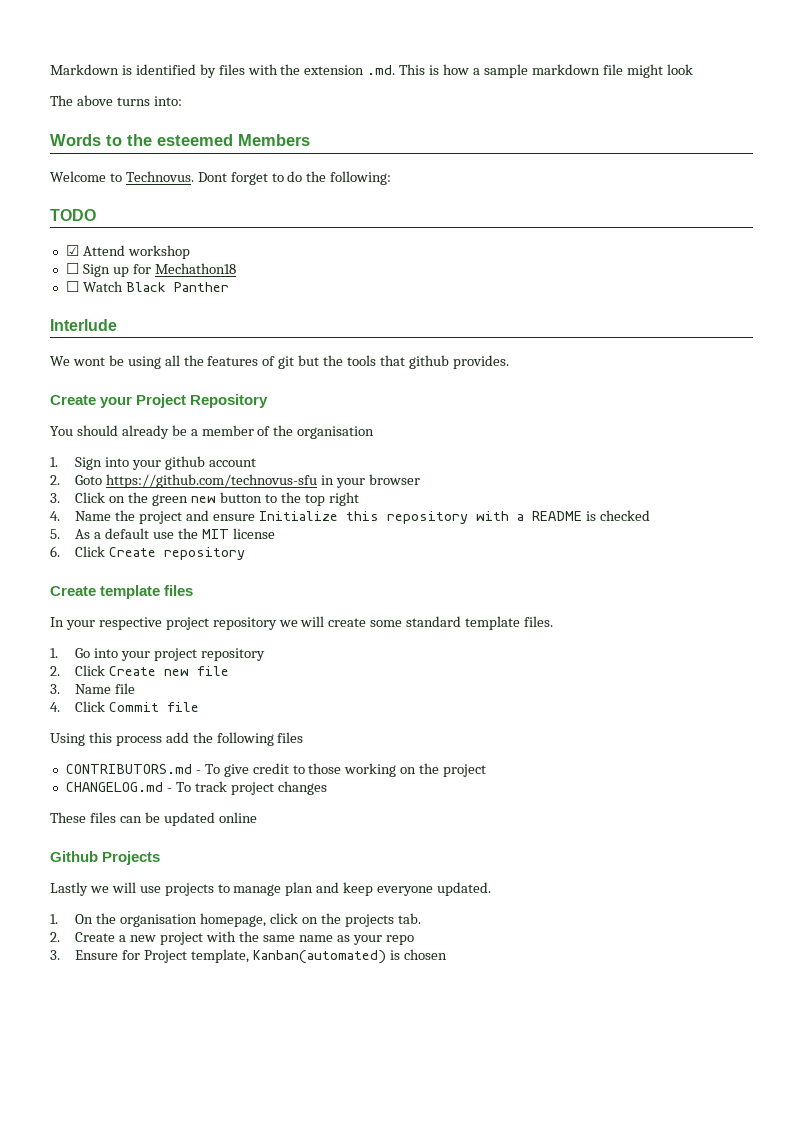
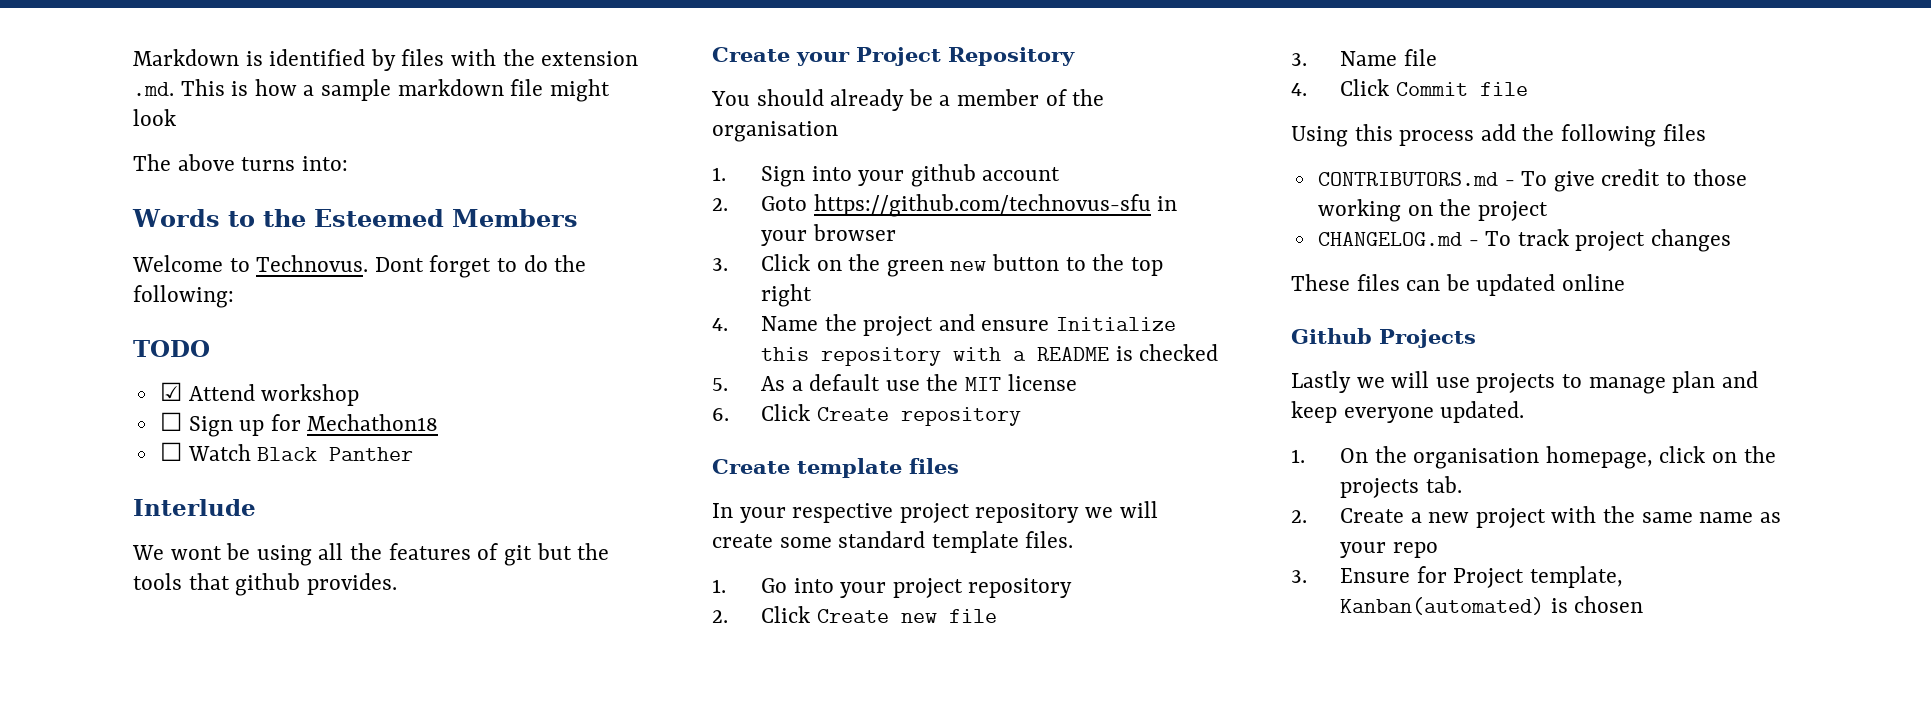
[157,134,233,146] esteemed -> [313,209,444,227] Esteemed

